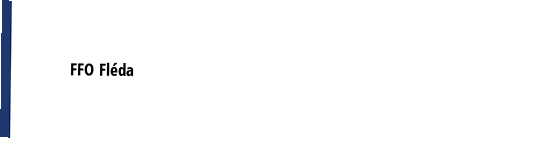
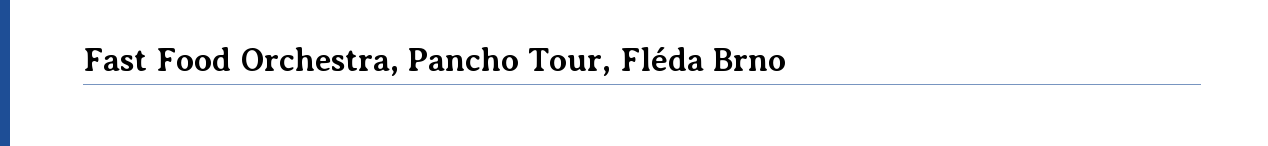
[69,62,135,77] FFO Fléda -> [83,47,786,76] Fast Food Orchestra, Pancho Tour, Fléda Brno

